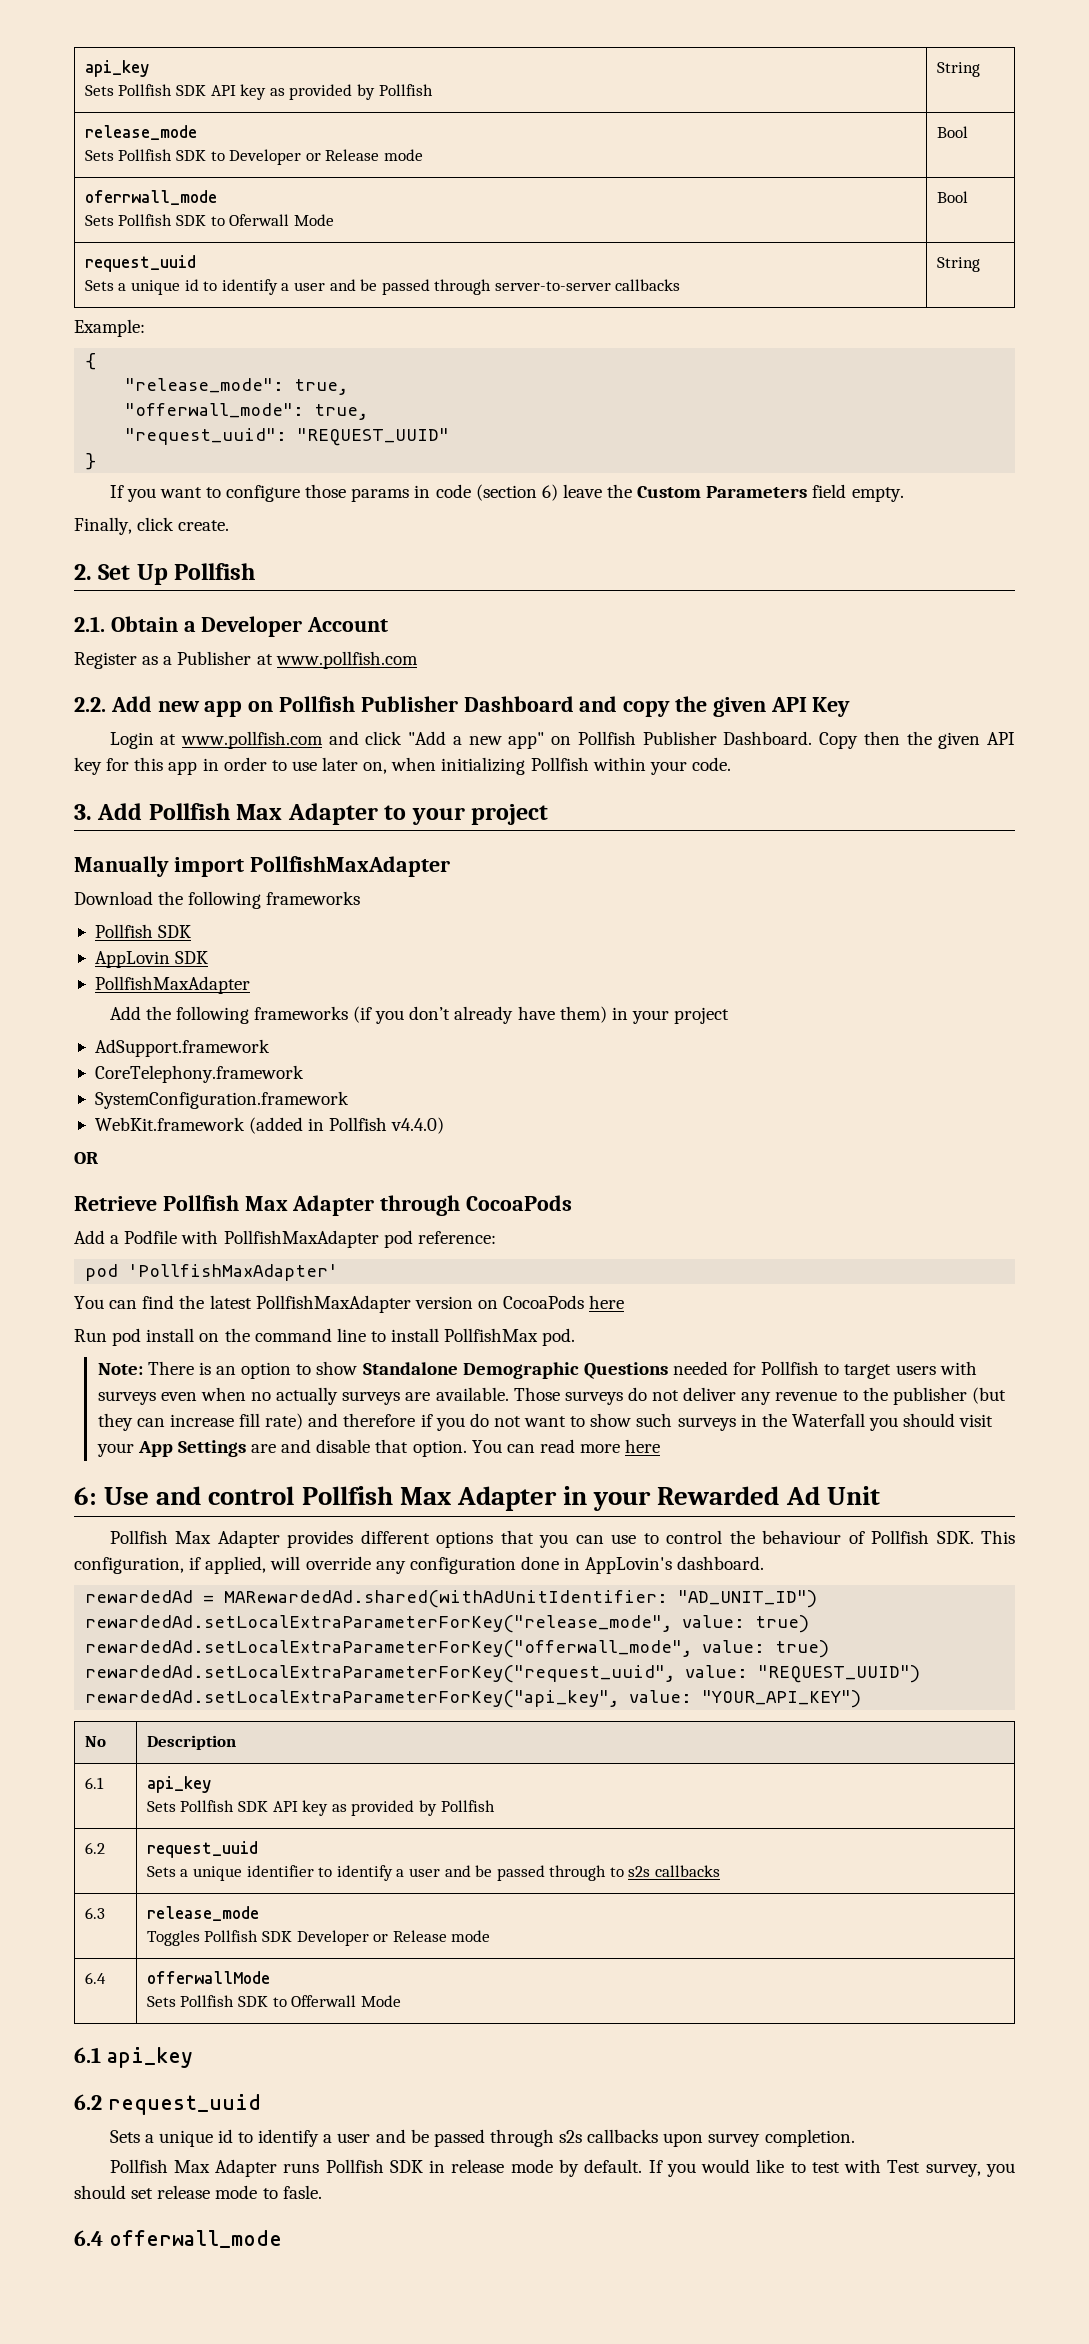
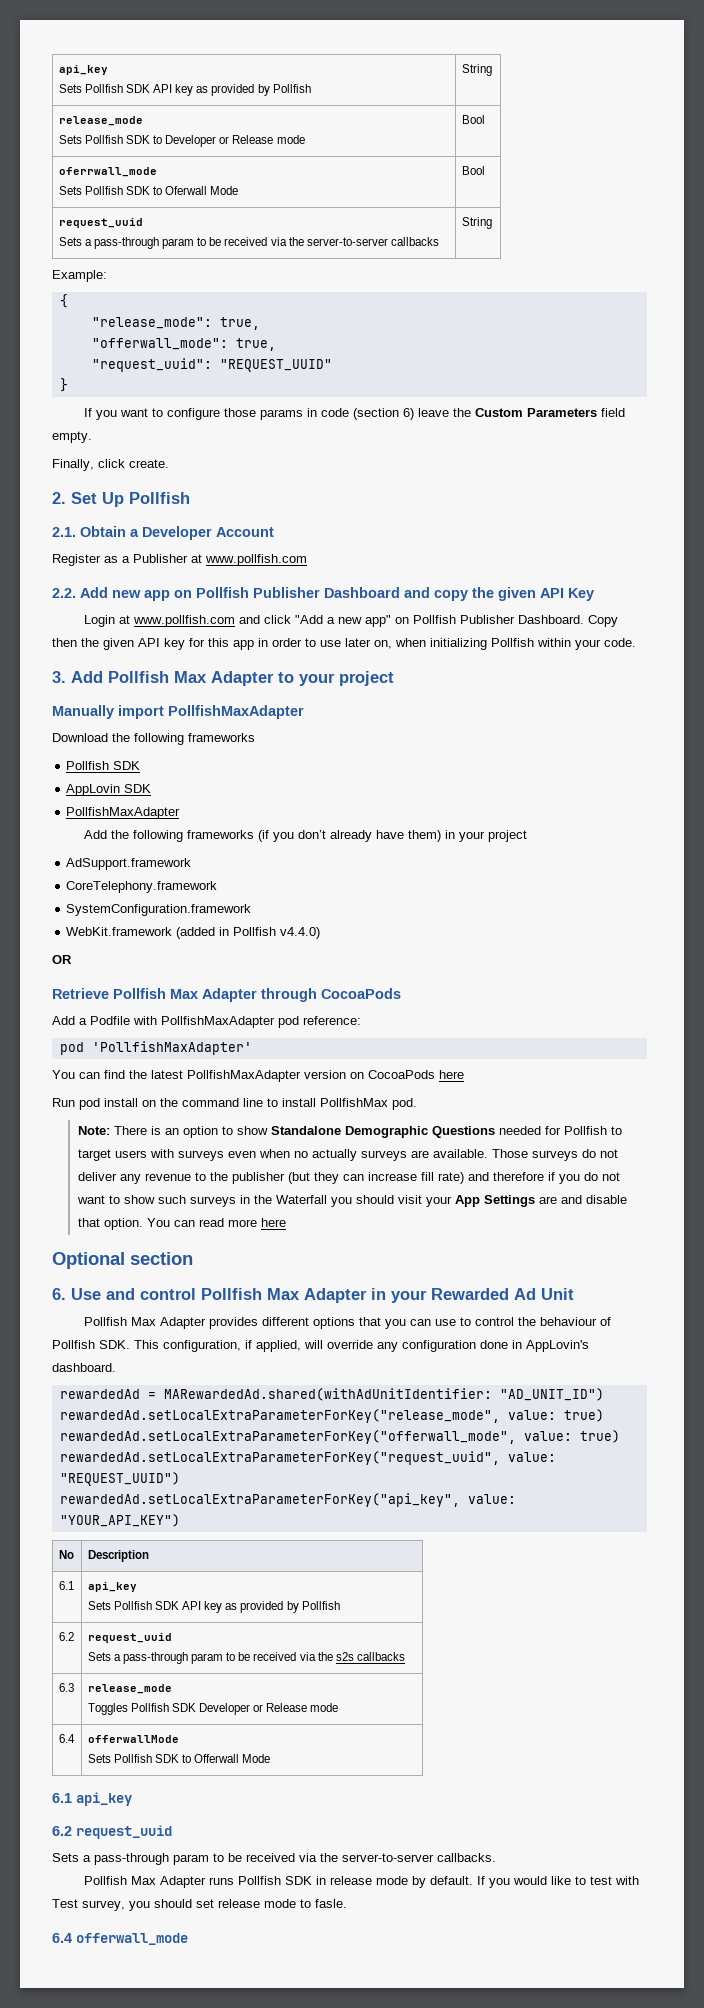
[130,279,492,295] unique id to identify a user and be passed through -> [94,237,304,249] pass-through param to be received via the
[74,1487,97,1505] 6: -> [52,1252,193,1269] [52,1288,66,1300] Optional section // 6.
[192,1865,624,1881] unique identifier to identify a user and be passed through to -> [123,1652,333,1664] pass-through param to be received via the
[158,2129,855,2147] unique id to identify a user and be passed through s2s callbacks upon survey completion. -> [94,1853,496,1865] pass-through param to be received via the server-to-server callbacks.

